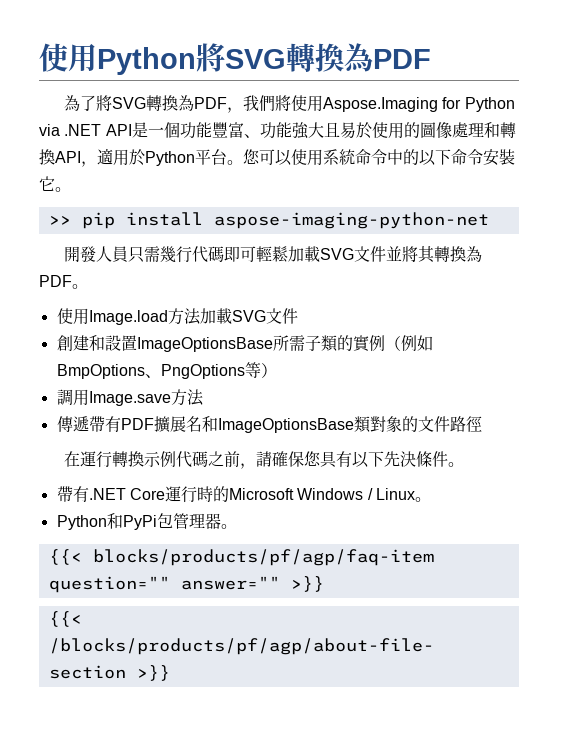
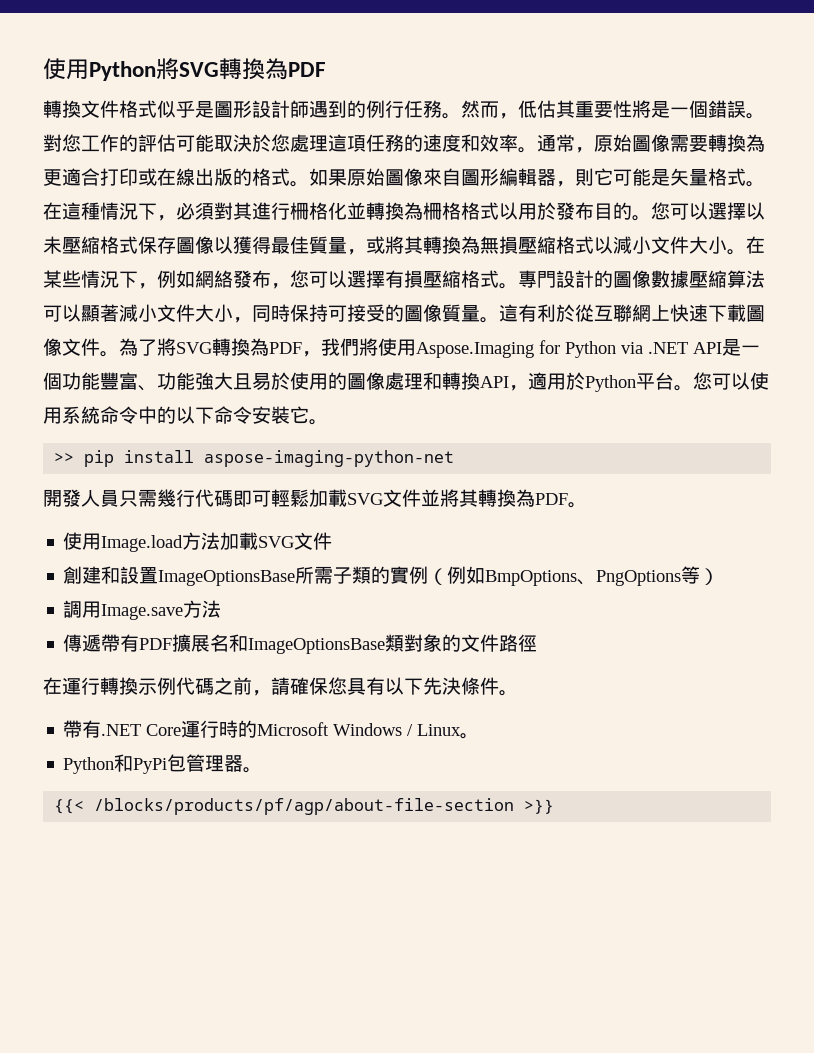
(431, 59) none -> [43,100,765,119] [43,134,765,153] [43,168,765,187] [43,202,765,221] [43,236,765,255] [43,270,765,289] [43,304,765,323] [43,338,119,357] 轉換文件格式似乎是圖形設計師遇到的例行任務。然而，低估其重要性將是一個錯誤。對您工作的評估可能取決於您處理這項任務的速度和效率。通常，原始圖像需要轉換為更適合打印或在線出版的格式。如果原始圖像來自圖形編輯器，則它可能是矢量格式。在這種情況下，必須對其進行柵格化並轉換為柵格格式以用於發布目的。您可以選擇以未壓縮格式保存圖像以獲得最佳質量，或將其轉換為無損壓縮格式以減小文件大小。在某些情況下，例如網絡發布，您可以選擇有損壓縮格式。專門設計的圖像數據壓縮算法可以顯著減小文件大小，同時保持可接受的圖像質量。這有利於從互聯網上快速下載圖像文件。
[48,549,434,566] [48,576,324,593] // {{< blocks/products/pf/agp/faq-item question="" answer="" >}} -> (263, 770) none

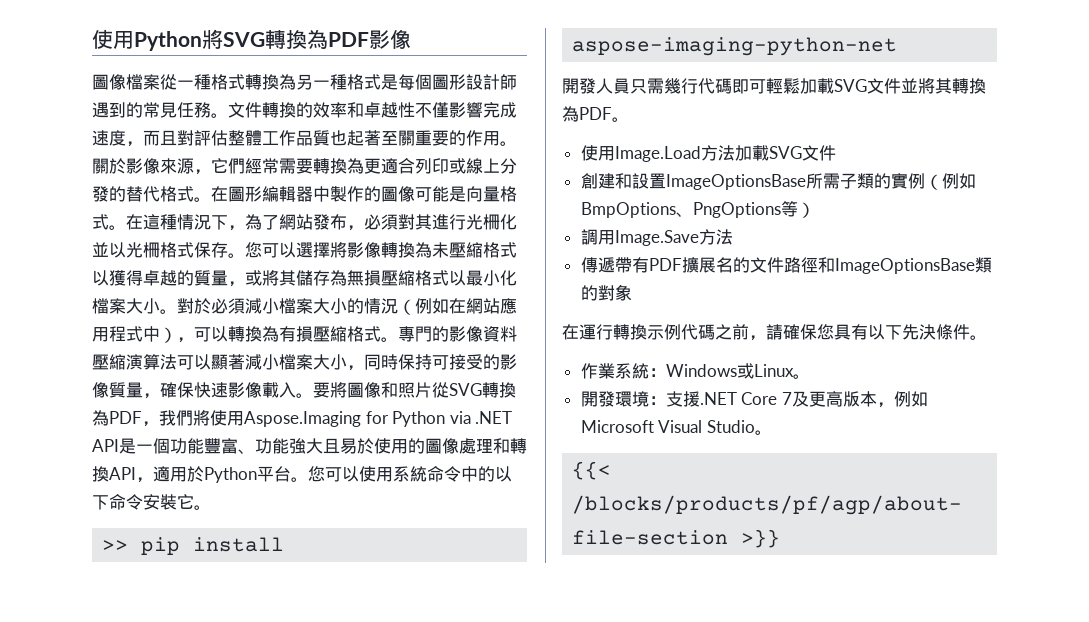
[43,100,765,119] [43,134,765,153] [43,168,689,187] // 轉換文件格式似乎是圖形設計師遇到的例行任務。然而，低估其重要性將是一個錯誤。對您工作的評估可能取決於您處理這項任務的速度和效率。通常，原始圖像需要轉換為更適合打印或在線出版的格式。如果原始圖像來自圖形編輯器，則它可能是矢 -> [369,29,411,49] [92,74,517,90] [92,102,517,118] [92,130,517,147] [92,158,517,175] [92,186,483,202] 影像 // 圖像檔案從一種格式轉換為另一種格式是每個圖形設計師遇到的常見任務。文件轉換的效率和卓越性不僅影響完成速度，而且對評估整體工作品質也起著至關重要的作用。關於影像來源，它們經常需要轉換為更適合列印或線上分發的替代格式。在圖形編輯器中製作的圖像可能是向
[176,202,765,221] [43,236,309,254] 必須對其進行柵格化並轉換為柵格格式以用於發布目的。您可以選擇以未壓縮格式保存圖像以獲得最佳 -> [245,214,517,231] [92,242,517,258] [92,270,194,286] 為了網站發布，必須對其進行光柵化並以光柵格式保存。您可以選擇將影像轉換為未壓縮格式以獲得卓越的
[423,236,461,254] 轉換 -> [296,270,330,286] 儲存
[613,236,765,255] [43,270,385,289] 減小文件大小。在某些情況下，例如網絡發布，您可以選擇 -> [466,270,517,286] [92,298,517,315] [92,326,279,343] 最小化檔案大小。對於必須減小檔案大小的情況（例如在網站應用程式中），可以轉換為
[556,270,727,288] 設計的圖像數據壓縮 -> [432,326,517,342] [92,354,143,370] 的影像資料壓縮演
[157,304,195,322] 文件 -> [279,354,313,370] 檔案
[404,304,765,323] [43,338,176,357] 圖像質量。這有利於從互聯網上快速下載圖像文件。為了將 -> [500,354,517,370] [92,382,449,399] 影像質量，確保快速影像載入。要將圖像和照片從
[101,535,184,552] Image.load -> [614,146,701,162] Image.Load
[101,604,184,620] Image.save -> [614,230,699,246] Image.Save
[229,634,443,654] 和ImageOptionsBase類對象 -> (733, 265) none
(538, 643) none -> [817,257,992,274] [580,284,632,301] 和ImageOptionsBase類的對象
[63,720,480,739] [63,754,244,774] 帶有.NET Core運行時的Microsoft Windows / Linux。 // Python和PyPi包管理器 -> [580,363,810,379] [580,391,928,408] [580,420,755,433] 作業系統：Windows或Linux。 // 開發環境：支援.NET Core 7及更高版本，例如Microsoft Visual Studio

